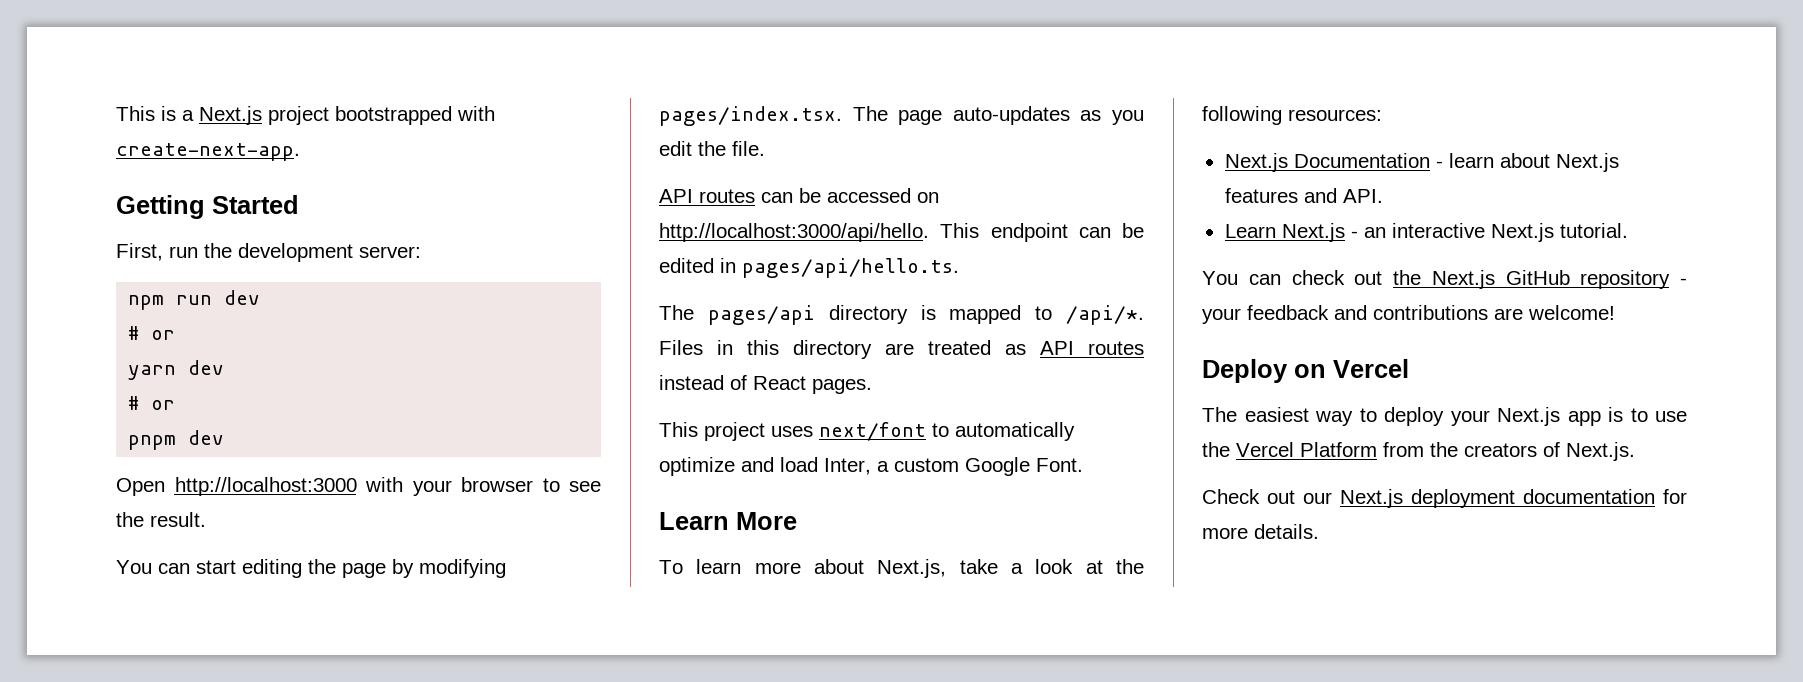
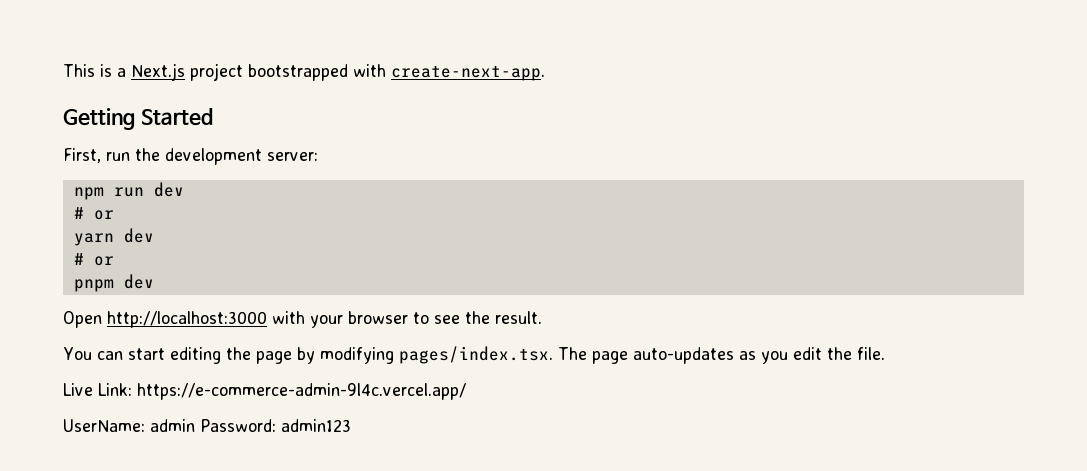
[659,188,939,203] [659,223,1144,242] [659,258,959,278] [659,305,1144,325] [659,340,1144,359] [659,375,872,394] [659,422,1075,441] [659,457,1083,476] [659,512,797,530] [659,559,1144,578] [1202,106,1382,125] [1224,153,1619,172] [1224,188,1383,203] [1224,223,1628,242] [1202,270,1687,289] [1202,305,1615,324] [1202,359,1409,383] [1202,407,1687,426] [1202,442,1635,461] [1202,489,1687,508] [1202,524,1319,539] API routes can be accessed on http://localhost:3000/api/hello. This endpoint can be edited in pages/api/hello.ts. // The pages/api directory is mapped to /api/*. Files in this directory are treated as API routes instead of React pages. // This project uses next/font to automatically optimize and load Inter, a custom Google Font. // Learn More // To learn more about Next.js, take a look at the following resources: // Next.js Documentation - learn about Next.js features and API. // Learn Next.js - an interactive Next.js tutorial. // You can check out the Next.js GitHub repository - your feedback and contributions are welcome! // Deploy on Vercel // The easiest way to deploy your Next.js app is to use the Vercel Platform from the creators of Next.js. // Check out our Next.js deployment documentation for more details. -> [63,383,466,400] [63,419,351,432] Live Link: https://e-commerce-admin-9l4c.vercel.app/ // UserName: admin Password: admin123

